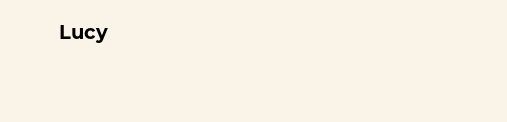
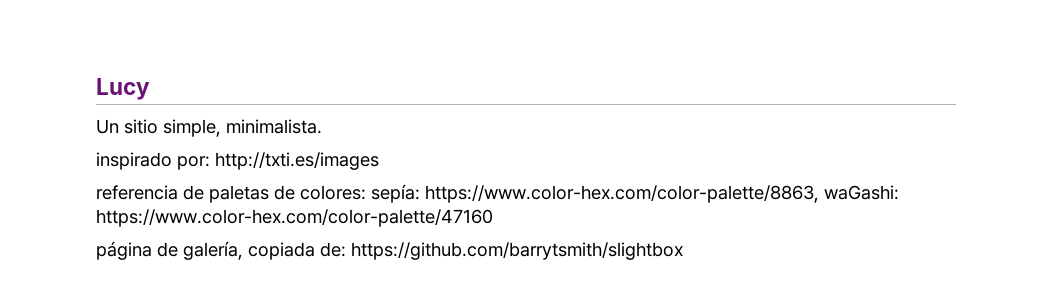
(108, 34) none -> [96,119,322,137] [96,152,379,170] [96,184,899,203] [96,209,493,227] [96,241,683,260] // Un sitio simple, minimalista. // inspirado por: http://txti.es/images // referencia de paletas de colores: sepía: https://www.color-hex.com/color-palette/8863, waGashi: https://www.color-hex.com/color-palette/47160 // página de galería, copiada de: https://github.com/barrytsmith/slightbox

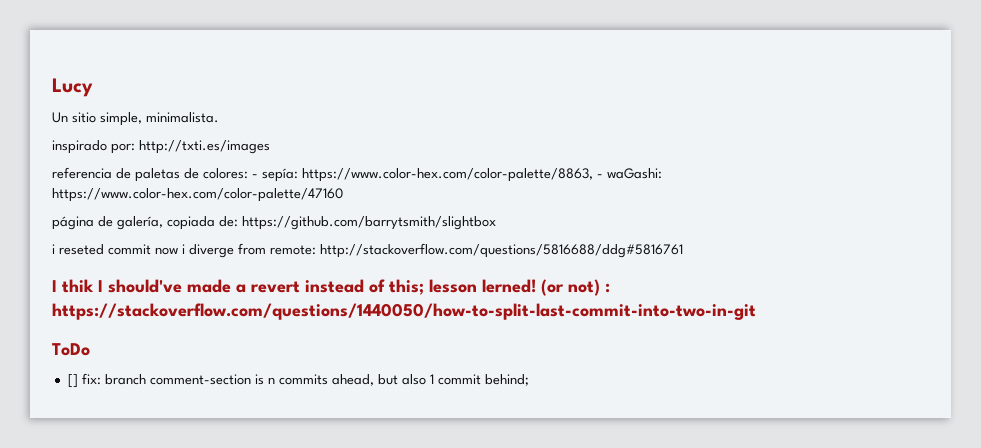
(366, 192) none -> [252,174,258,178] -
(819, 194) none -> [597,174,603,178] -
(683, 251) none -> [52,243,683,258] [52,279,610,296] [52,303,756,320] [52,343,90,356] [67,373,529,388] // i reseted commit now i diverge from remote: http://stackoverflow.com/questions/5816688/ddg#5816761 // I thik I should've made a revert instead of this; lesson lerned! (or not) : https://stackoverflow.com/questions/1440050/how-to-split-last-commit-into-two-in-git // ToDo // [] fix: branch comment-section is n commits ahead, but also 1 commit behind;

